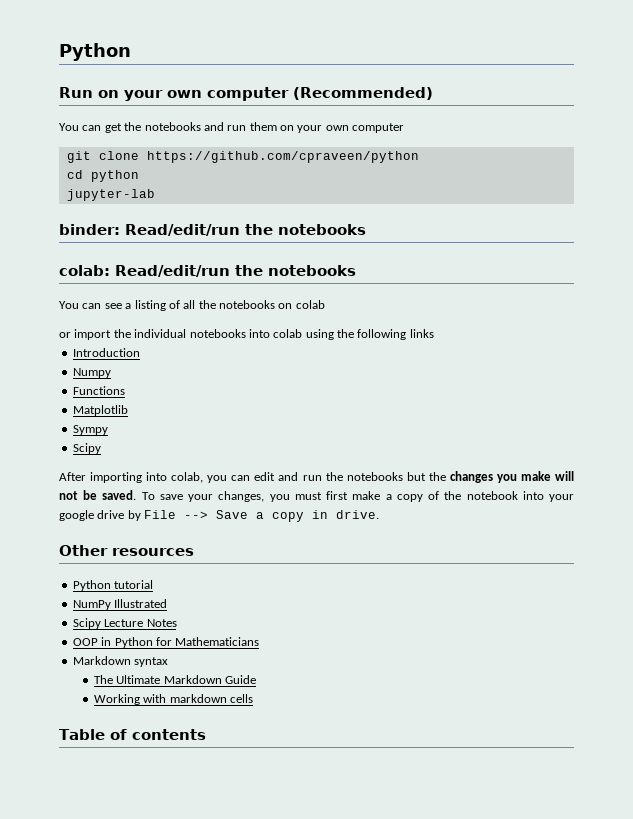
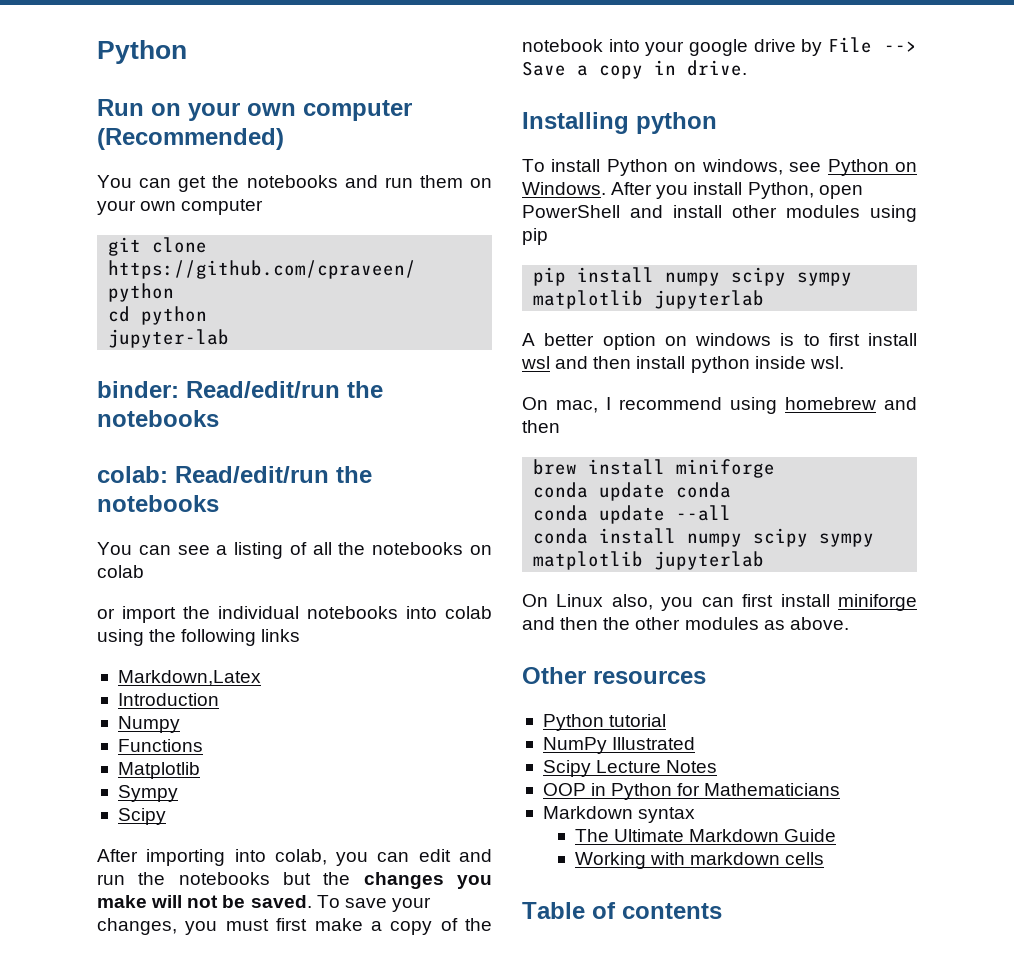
(434, 333) none -> [117,670,261,686] // Markdown,Latex
(380, 514) none -> [522,112,717,134] [522,159,918,176] [522,182,863,199] [522,205,917,222] [522,228,548,245] [533,267,853,286] [533,290,765,309] [522,333,917,350] [521,356,844,373] [522,397,917,414] [522,420,560,433] [533,459,776,478] [533,482,732,501] [533,505,732,524] [533,528,875,547] [533,551,765,570] [522,594,917,611] [522,617,849,630] // Installing python // To install Python on windows, see Python on Windows. After you install Python, open PowerShell and install other modules using pip // pip install numpy scipy sympy matplotlib jupyterlab // A better option on windows is to first install wsl and then install python inside wsl. // On mac, I recommend using homebrew and then // brew install miniforge // conda update conda // conda update --all // conda install numpy scipy sympy matplotlib jupyterlab // On Linux also, you can first install miniforge and then the other modules as above.

